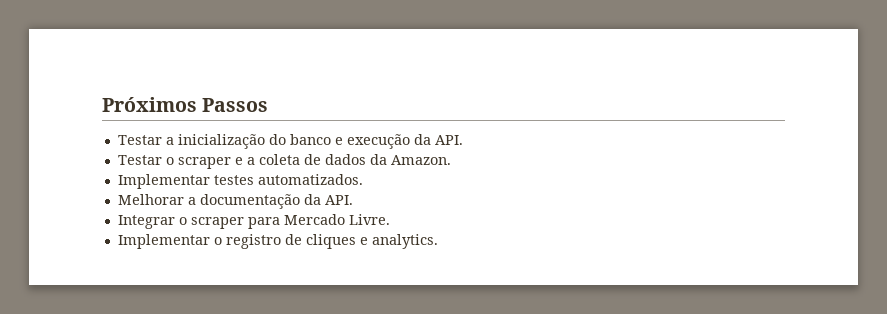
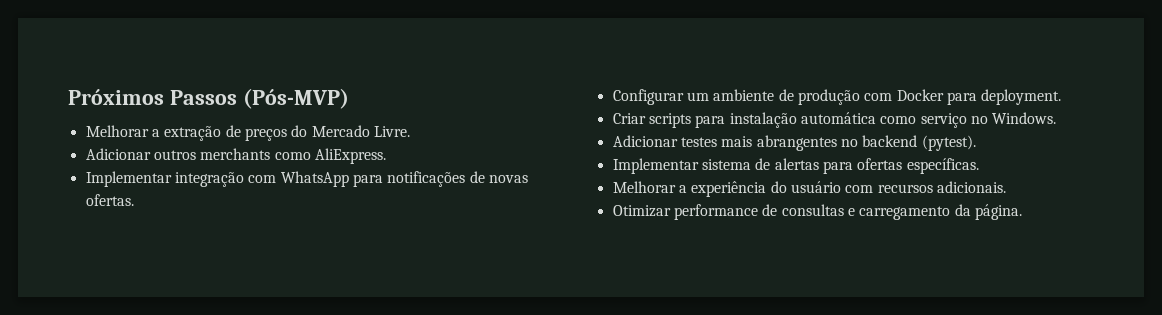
[117,134,463,149] [117,154,451,169] [117,174,363,189] [117,194,353,209] [117,214,390,229] [117,234,438,249] // Testar a inicialização do banco e execução da API. // Testar o scraper e a coleta de dados da Amazon. // Implementar testes automatizados. // Melhorar a documentação da API. // Integrar o scraper para Mercado Livre. // Implementar o registro de cliques e analytics. -> [242,88,349,109] [85,125,410,141] [85,148,386,164] [85,171,528,187] [85,194,134,206] [612,89,1062,105] [612,112,1057,128] [612,135,976,151] [612,158,979,174] [612,181,1006,197] [612,204,1022,220] (Pós-MVP) // Melhorar a extração de preços do Mercado Livre. // Adicionar outros merchants como AliExpress. // Implementar integração com WhatsApp para notificações de novas ofertas. // Configurar um ambiente de produção com Docker para deployment. // Criar scripts para instalação automática como serviço no Windows. // Adicionar testes mais abrangentes no backend (pytest). // Implementar sistema de alertas para ofertas específicas. // Melhorar a experiência do usuário com recursos adicionais. // Otimizar performance de consultas e carregamento da página.

